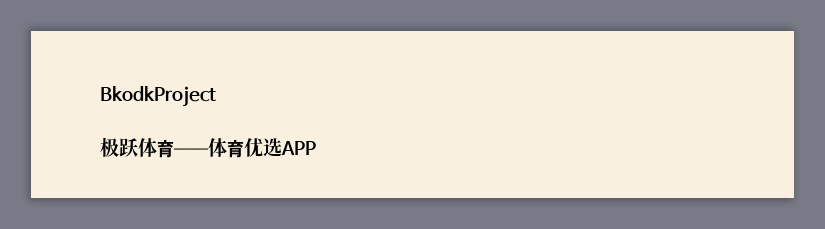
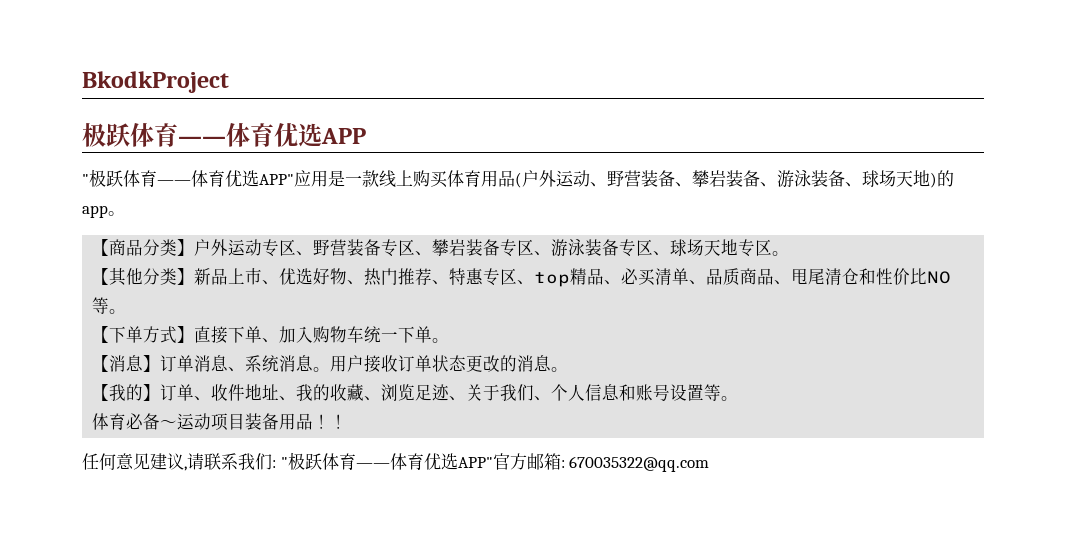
(316, 148) none -> [82,169,954,188] [82,205,125,218] [92,239,790,257] [92,268,952,287] [92,297,127,314] [92,326,450,344] [92,355,569,373] [92,384,739,401] [92,413,348,431] [82,452,710,472] // "极跃体育——体育优选APP"应用是一款线上购买体育用品(户外运动、野营装备、攀岩装备、游泳装备、球场天地)的app。 // 【商品分类】户外运动专区、野营装备专区、攀岩装备专区、游泳装备专区、球场天地专区。 // 【其他分类】新品上市、优选好物、热门推荐、特惠专区、top精品、必买清单、品质商品、甩尾清仓和性价比NO等。 // 【下单方式】直接下单、加入购物车统一下单。 // 【消息】订单消息、系统消息。用户接收订单状态更改的消息。 // 【我的】订单、收件地址、我的收藏、浏览足迹、关于我们、个人信息和账号设置等。 // 体育必备～运动项目装备用品！！ // 任何意见建议,请联系我们: "极跃体育——体育优选APP"官方邮箱: 670035322@qq.com

